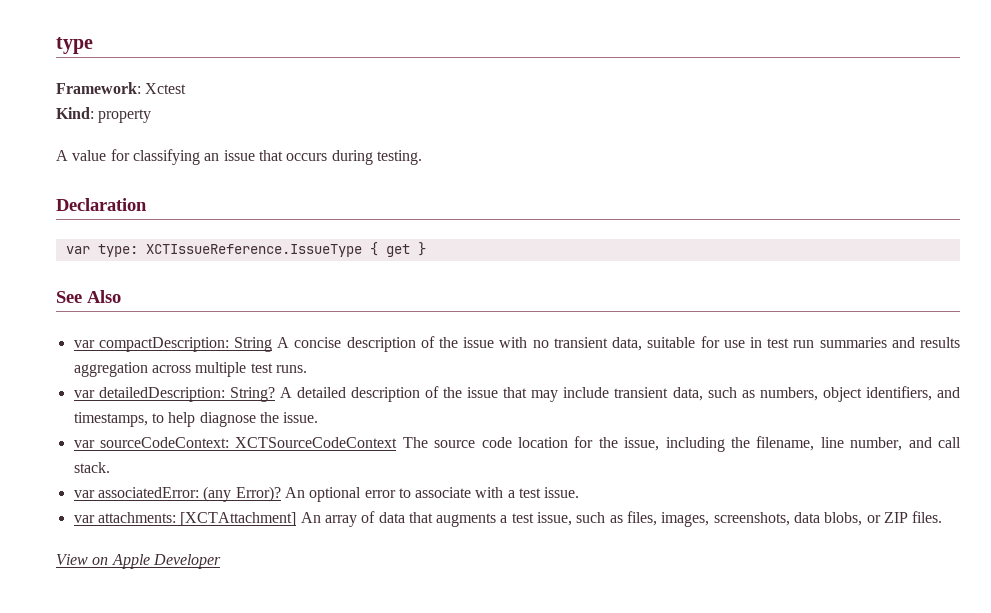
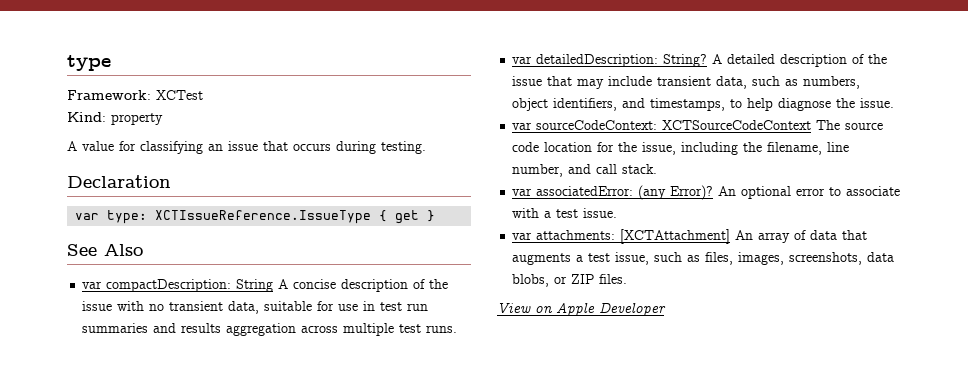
[145,83,187,94] Xctest -> [156,90,203,100] XCTest

